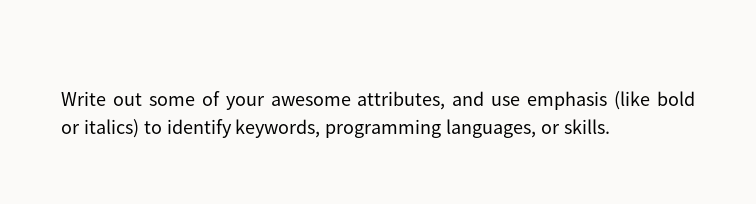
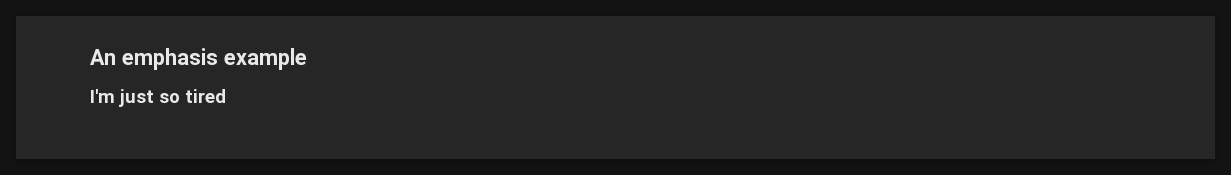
[61,91,695,110] [61,119,610,138] Write out some of your awesome attributes, and use emphasis (like bold or italics) to identify keywords, programming languages, or skills. -> [90,48,307,70] [90,89,226,107] An emphasis example // I'm just so tired

